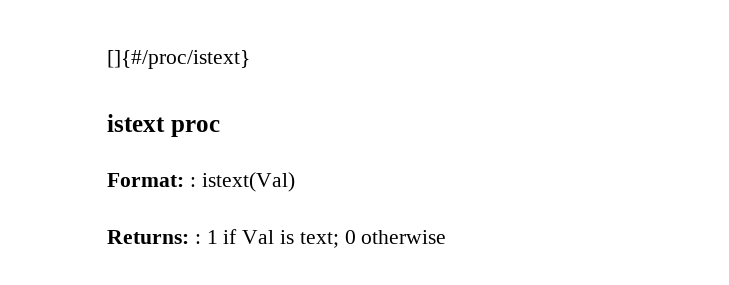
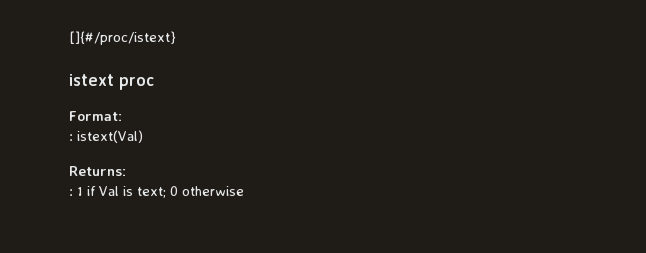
(184, 180) none -> (122, 116) //
(189, 237) none -> (126, 171) //

